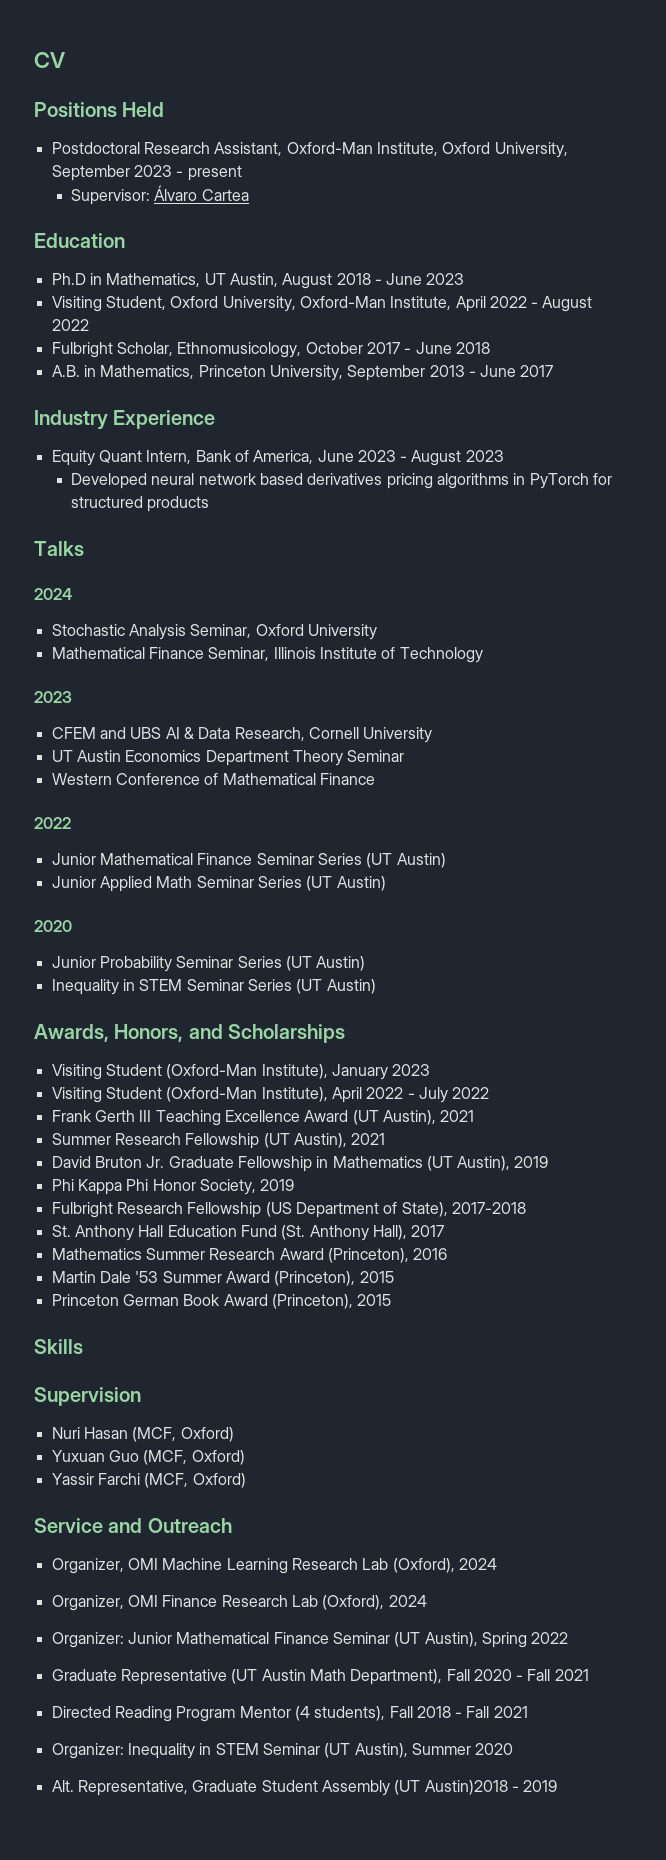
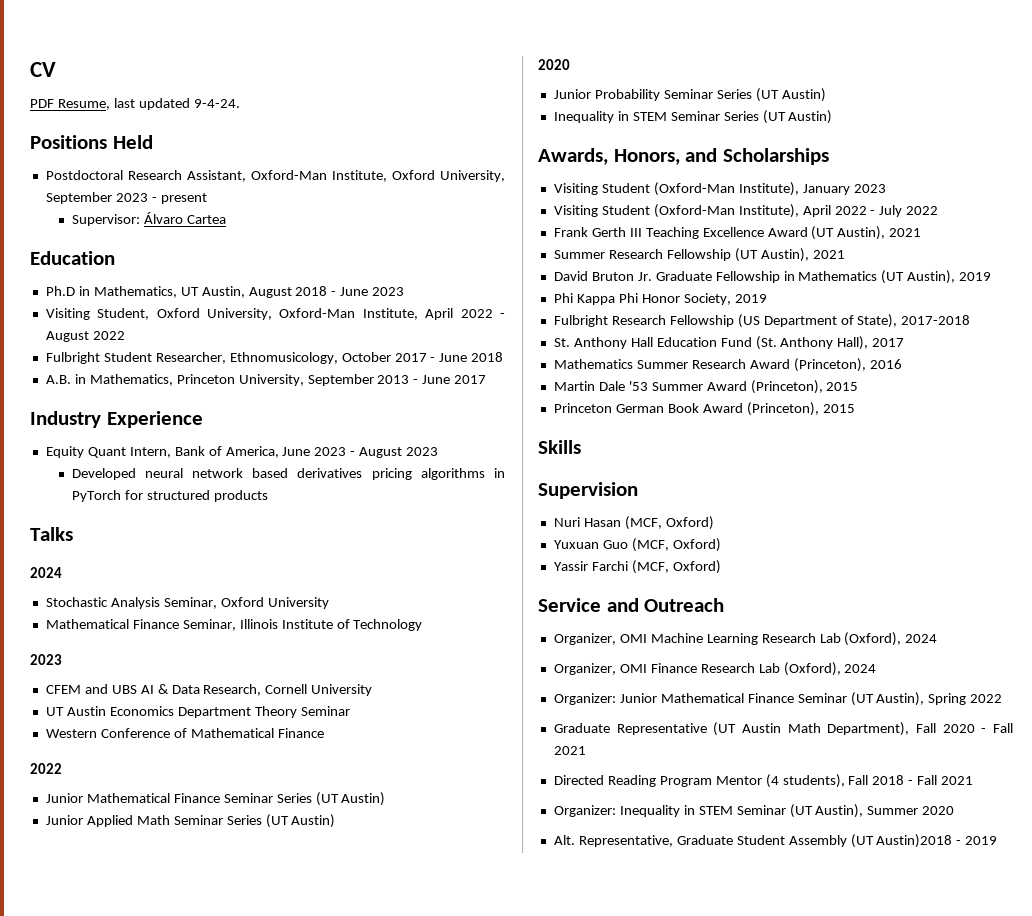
(65, 60) none -> [30,98,240,110] // PDF Resume, last updated 9-4-24.
[116,342,173,356] Scholar, -> [103,352,226,364] Student Researcher,

